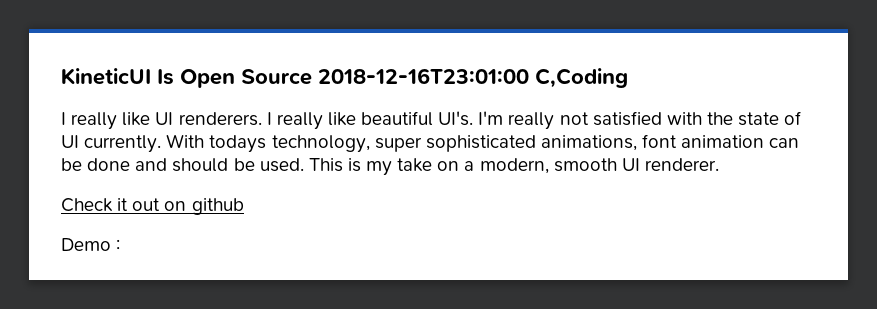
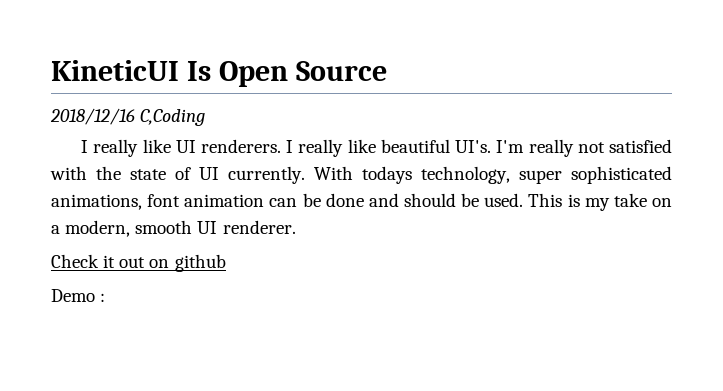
[318,68,529,84] 2018-12-16T23:01:00 -> [50,108,135,125] // 2018/12/16

